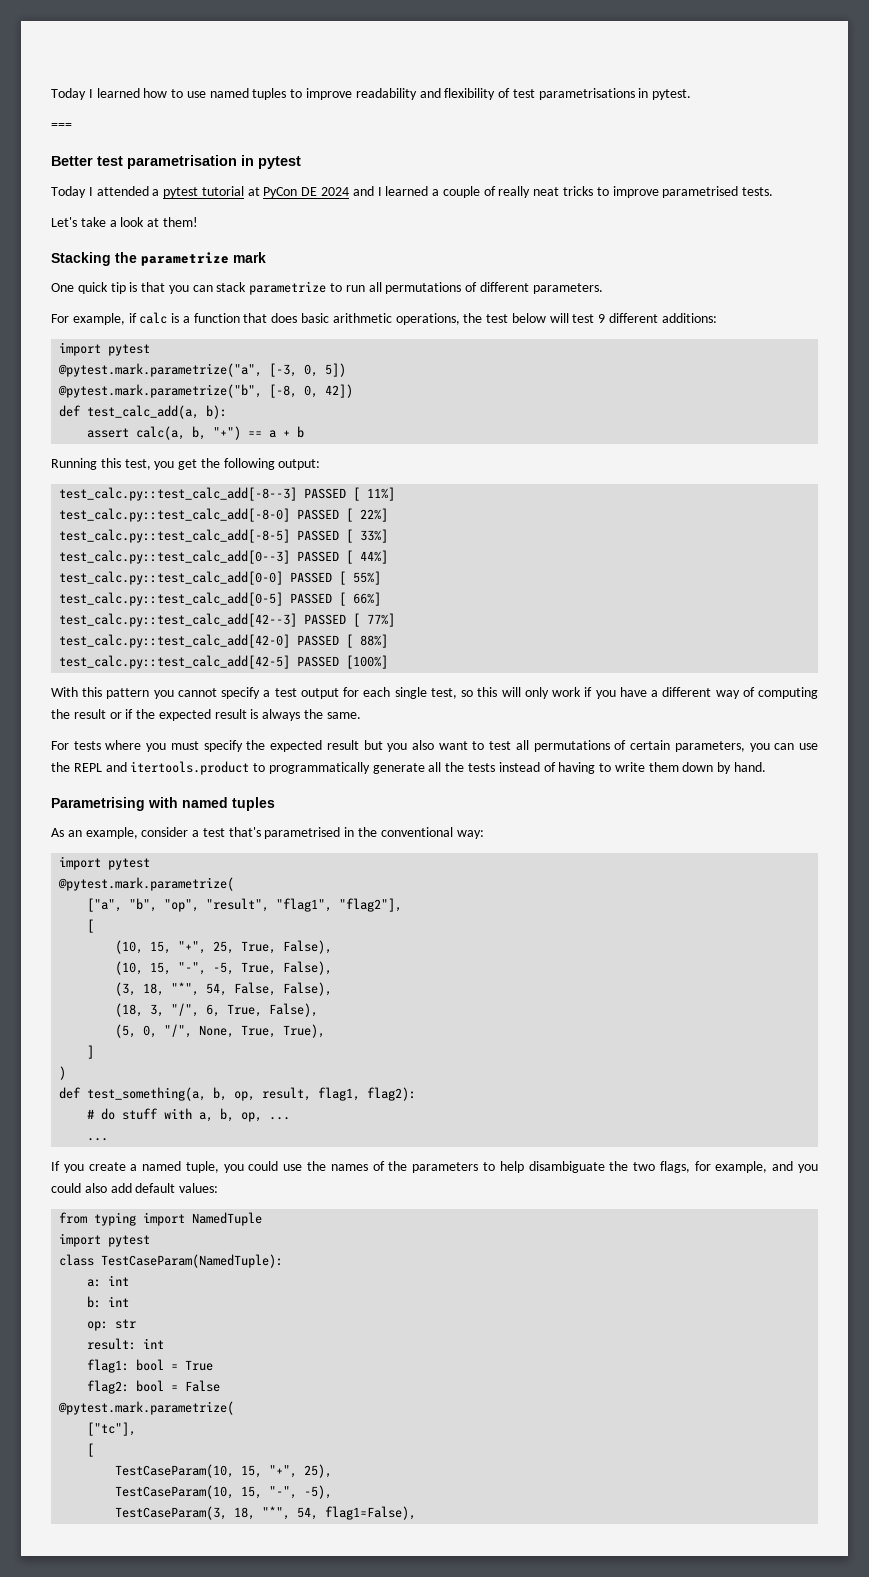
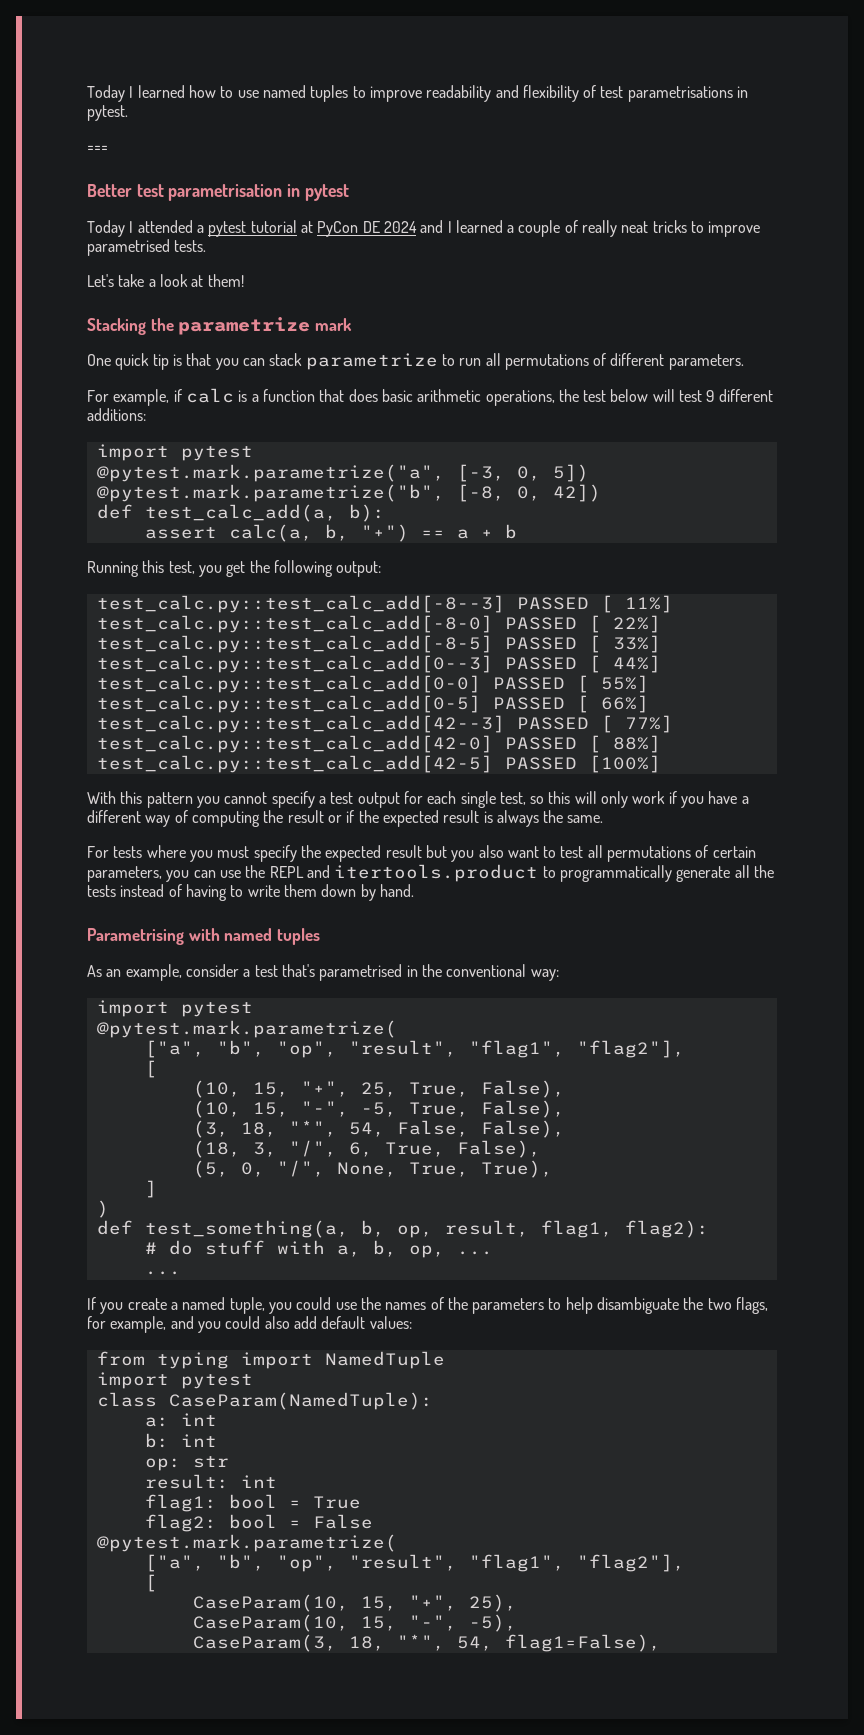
[101,1254,284,1268] TestCaseParam(NamedTuple): -> [168,1392,433,1410] CaseParam(NamedTuple):
[87,1422,137,1436] [87,1443,95,1457] [115,1464,235,1478] ["tc"], // [ // TestCaseParam(10, -> [144,1554,685,1572] [144,1574,157,1592] [192,1594,349,1612] ["a", "b", "op", "result", "flag1", "flag2"], // [ // CaseParam(10,
[115,1485,235,1499] TestCaseParam(10, -> [192,1614,349,1632] CaseParam(10,
[115,1506,228,1520] TestCaseParam(3, -> [192,1634,337,1652] CaseParam(3,

